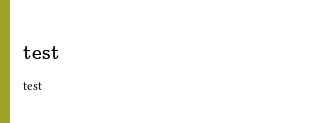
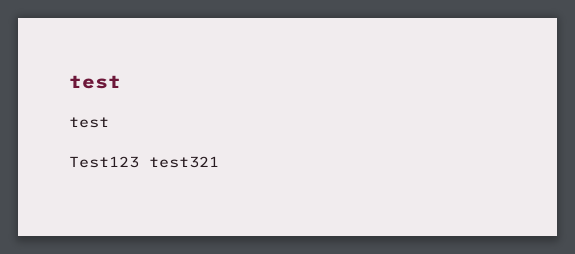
(42, 86) none -> [69,156,219,168] // Test123 test321

